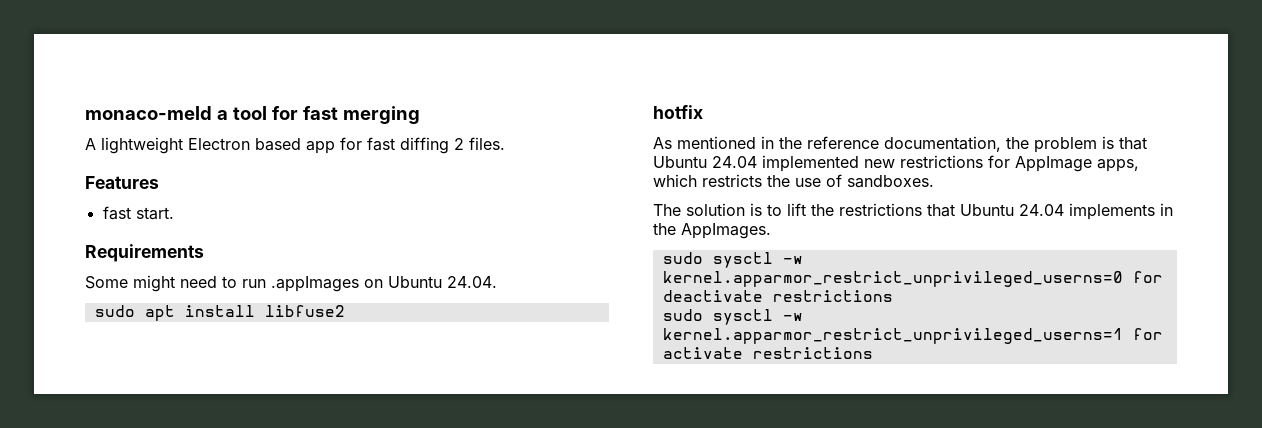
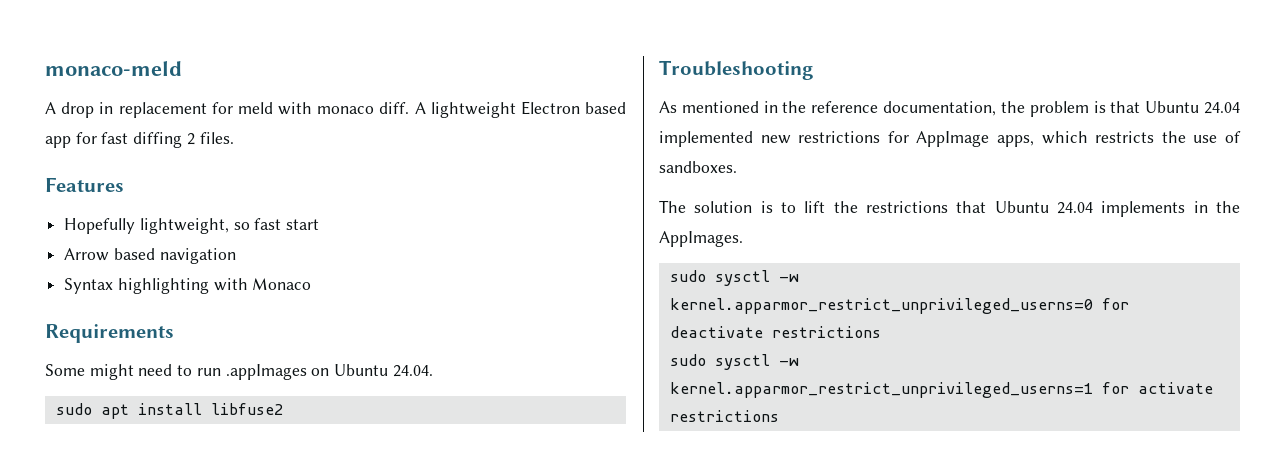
[216,106,420,124] a tool for fast merging // -> [45,102,410,118] // A drop in replacement for meld with monaco diff.
[102,206,174,220] fast start. -> [64,218,320,234] [64,248,236,264] [64,278,312,294] Hopefully lightweight, so fast start // Arrow based navigation // Syntax highlighting with Monaco
[653,105,703,119] hotfix -> [659,60,814,80] Troubleshooting

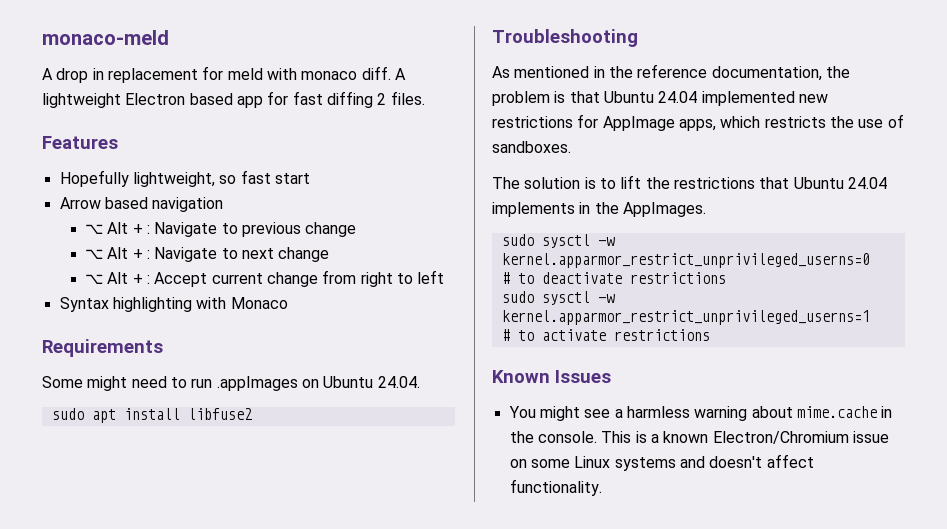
(236, 256) none -> [85,222,357,237] [85,247,330,262] [85,270,445,287] // ⌥ Alt + : Navigate to previous change // ⌥ Alt + : Navigate to next change // ⌥ Alt + : Accept current change from right to left
[1101,298,1129,310] for -> [501,272,534,284] // # to
[1101,382,1129,394] for -> [501,329,534,341] // # to
(779, 416) none -> [492,370,611,383] [508,406,893,421] [509,431,889,444] [509,454,814,471] [509,479,602,496] // Known Issues // You might see a harmless warning about mime.cache in the console. This is a known Electron/Chromium issue on some Linux systems and doesn't affect functionality.

